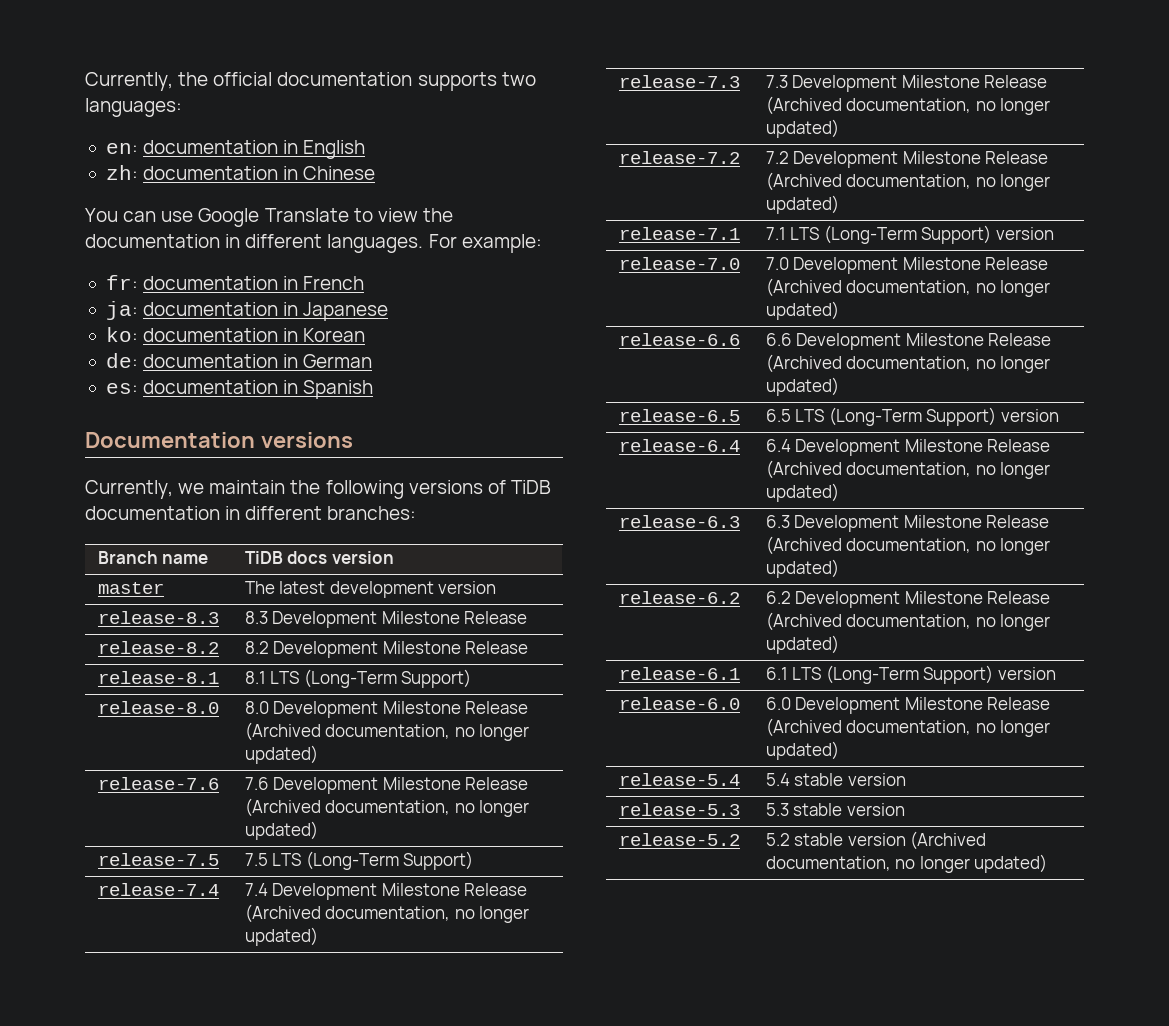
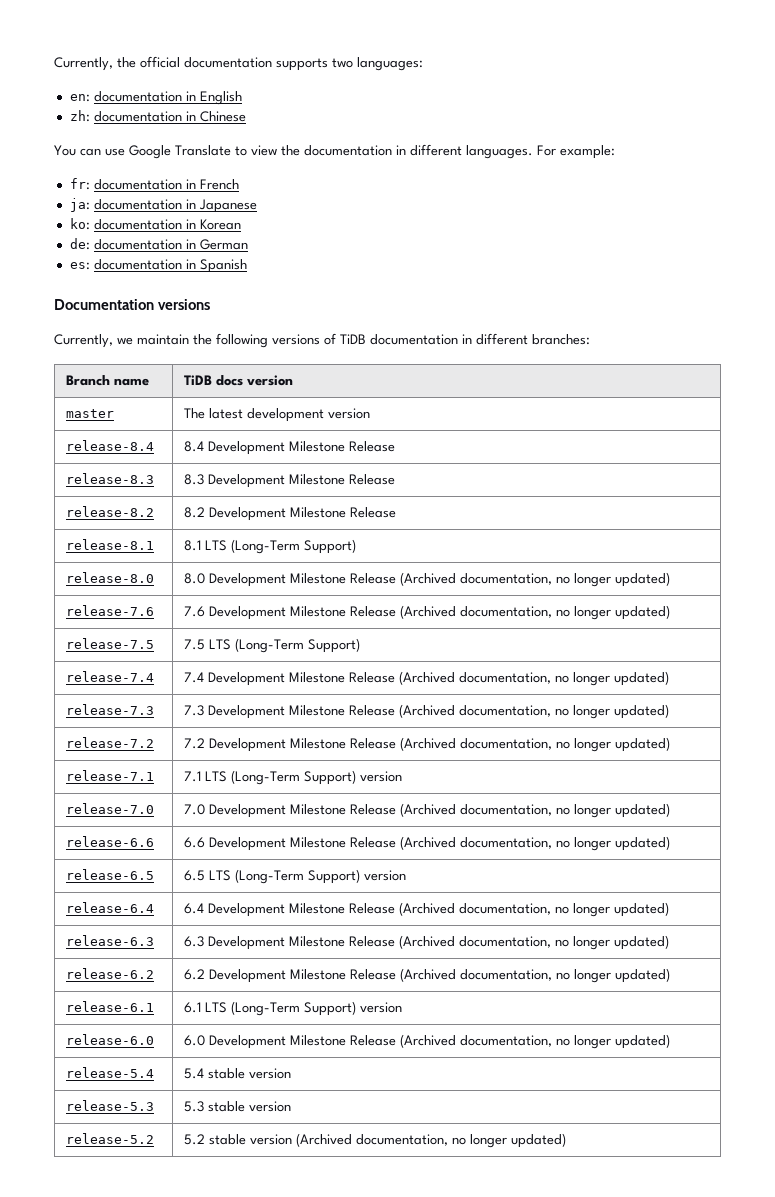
(497, 587) none -> [65,440,154,451] [183,441,395,455] // release-8.4 | 8.4 Development Milestone Release

